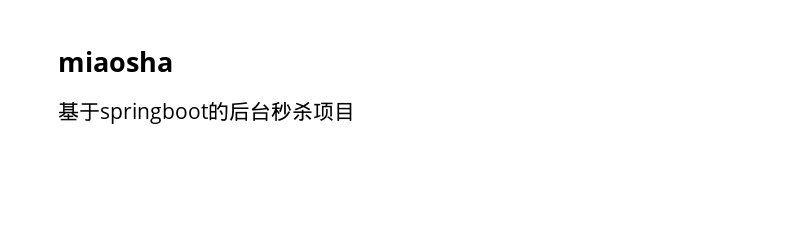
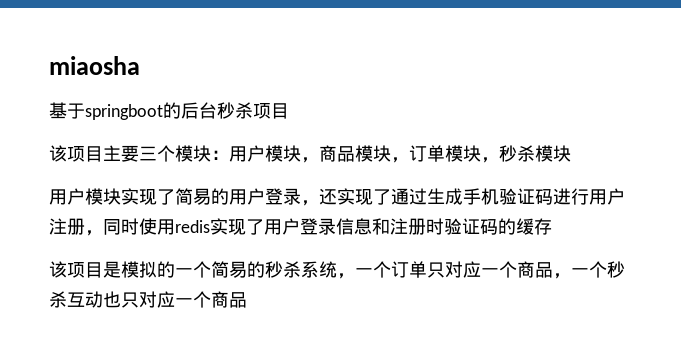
(355, 111) none -> [49,145,571,163] [49,188,625,206] [49,218,552,236] [49,261,625,279] [49,291,247,308] // 该项目主要三个模块：用户模块，商品模块，订单模块，秒杀模块 // 用户模块实现了简易的用户登录，还实现了通过生成手机验证码进行用户注册，同时使用redis实现了用户登录信息和注册时验证码的缓存 // 该项目是模拟的一个简易的秒杀系统，一个订单只对应一个商品，一个秒杀互动也只对应一个商品

